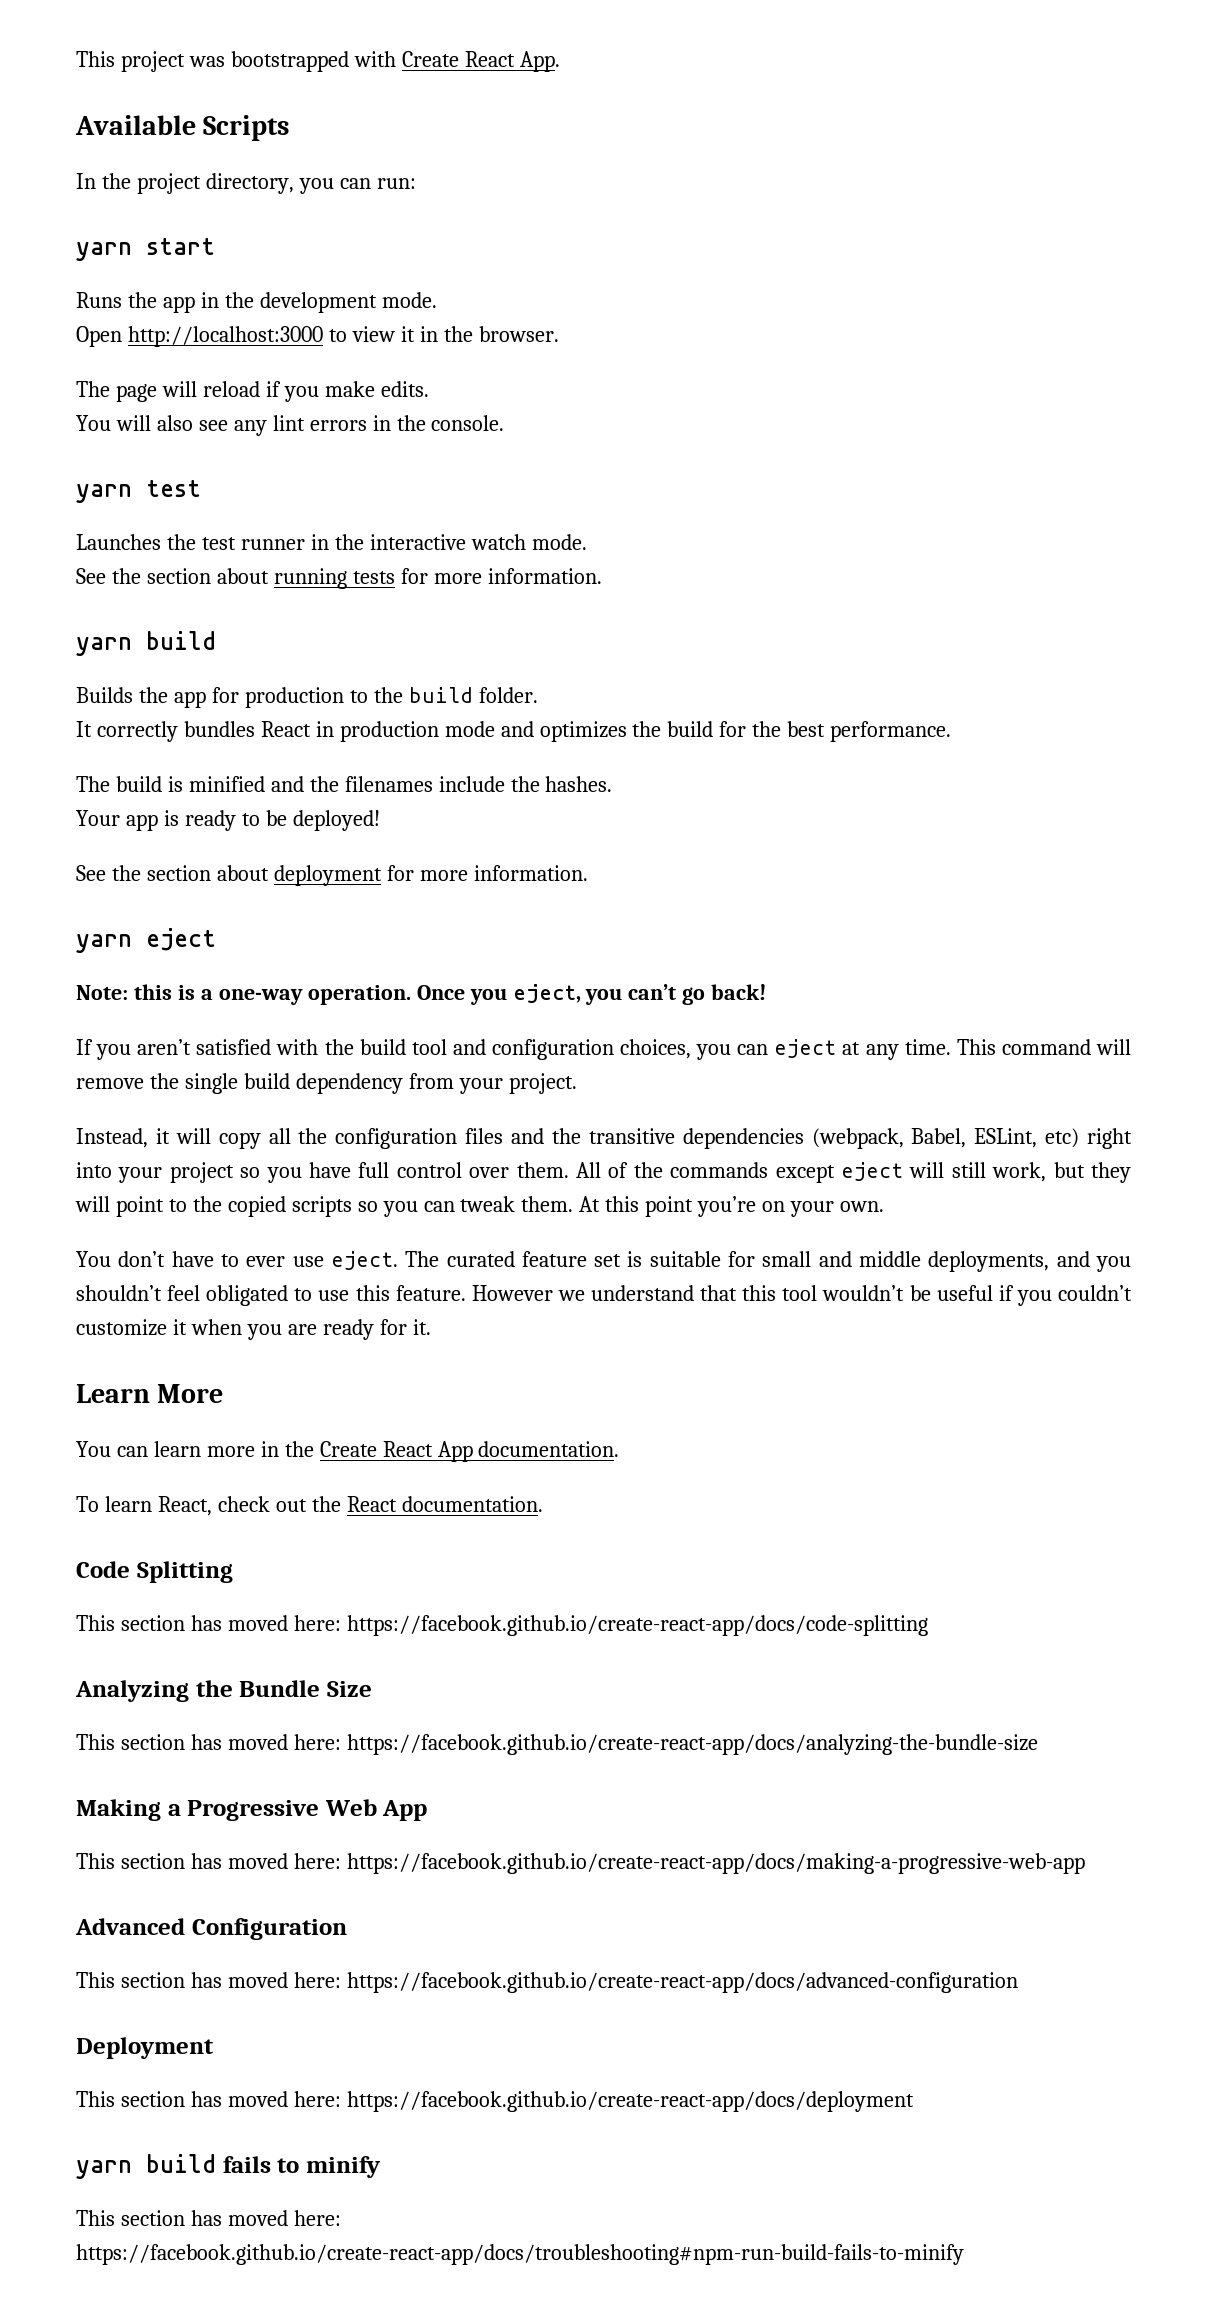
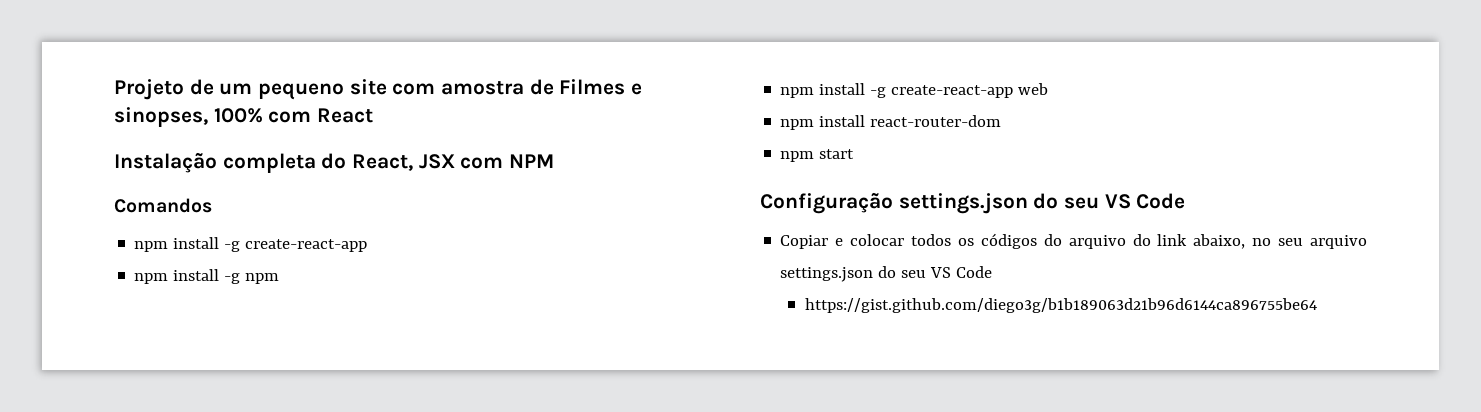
[76,51,560,72] [75,115,290,141] [76,173,416,194] [76,238,215,261] [76,292,437,313] [76,326,559,347] [76,381,429,402] [76,415,505,436] [76,480,201,503] [76,534,587,550] [76,568,602,589] [76,631,216,656] [76,687,538,708] [76,721,952,742] [76,776,613,792] [76,810,380,831] [76,865,588,886] [76,928,216,953] [76,984,767,1005] [76,1039,1132,1060] [76,1073,577,1094] [76,1128,1132,1149] [76,1162,1131,1183] [75,1196,884,1217] [76,1251,1131,1272] [76,1285,1132,1306] [76,1319,431,1340] [76,1384,224,1403] [76,1441,620,1462] [76,1496,543,1516] [76,1561,233,1583] [76,1615,928,1636] [75,1680,372,1702] [76,1734,1038,1755] [76,1799,428,1821] [76,1853,1085,1874] [75,1918,347,1940] [76,1972,1018,1993] [76,2037,214,2059] [76,2091,914,2112] [76,2154,381,2179] [76,2210,341,2226] [76,2244,964,2265] This project was bootstrapped with Create React App. // Available Scripts // In the project directory, you can run: // yarn start // Runs the app in the development mode. // Open http://localhost:3000 to view it in the browser. // The page will reload if you make edits. // You will also see any lint errors in the console. // yarn test // Launches the test runner in the interactive watch mode. // See the section about running tests for more information. // yarn build // Builds the app for production to the build folder. // It correctly bundles React in production mode and optimizes the build for the best performance. // The build is minified and the filenames include the hashes. // Your app is ready to be deployed! // See the section about deployment for more information. // yarn eject // Note: this is a one-way operation. Once you eject, you can’t go back! // If you aren’t satisfied with the build tool and configuration choices, you can eject at any time. This command will remove the single build dependency from your project. // Instead, it will copy all the configuration files and the transitive dependencies (webpack, Babel, ESLint, etc) right into your project so you have full control over them. All of the commands except eject will still work, but they will point to the copied scripts so you can tweak them. At this point you’re on your own. // You don’t have to ever use eject. The curated feature set is suitable for small and middle deployments, and you shouldn’t feel obligated to use this feature. However we understand that this tool wouldn’t be useful if you couldn’t customize it when you are ready for it. // Learn More // You can learn more in the Create React App documentation. // To learn React, check out the React documentation. // Code Splitting // This section has moved here: https://facebook.github.io/create-react-app/docs/code-splitting // Analyzing the Bundle Size // This section has moved here: https://facebook.github.io/create-react-app/docs/analyzing-the-bundle-size // Making a Progressive Web App // This section has moved here: https://facebook.github.io/create-react-app/docs/making-a-progressive-web-app // Advanced Configuration // This section has moved here: https://facebook.github.io/create-react-app/docs/advanced-configuration // Deployment // This section has moved here: https://facebook.github.io/create-react-app/docs/deployment // yarn build fails to minify // This section has moved here: https://facebook.github.io/create-react-app/docs/troubleshooting#npm-run-build-fails-to-minify -> [114,79,643,100] [114,107,374,127] [114,152,555,173] [114,198,212,213] [134,237,368,252] [134,269,280,284] [780,83,1049,98] [780,115,1002,130] [780,149,855,162] [760,192,1186,214] [780,233,1367,249] [780,266,993,282] [804,298,1317,313] Projeto de um pequeno site com amostra de Filmes e sinopses, 100% com React // Instalação completa do React, JSX com NPM // Comandos // npm install -g create-react-app // npm install -g npm // npm install -g create-react-app web // npm install react-router-dom // npm start // Configuração settings.json do seu VS Code // Copiar e colocar todos os códigos do arquivo do link abaixo, no seu arquivo settings.json do seu VS Code // https://gist.github.com/diego3g/b1b189063d21b96d6144ca896755be64

